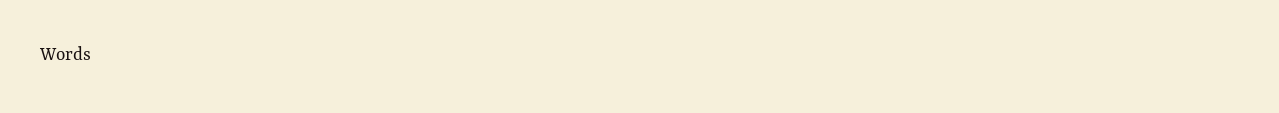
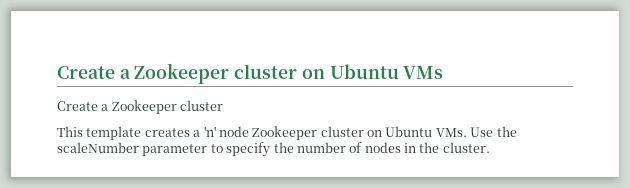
[39,46,91,60] Words -> [57,63,444,84] [57,100,224,114] [57,126,517,140] [57,142,490,157] Create a Zookeeper cluster on Ubuntu VMs // Create a Zookeeper cluster // This template creates a 'n' node Zookeeper cluster on Ubuntu VMs. Use the scaleNumber parameter to specify the number of nodes in the cluster.

